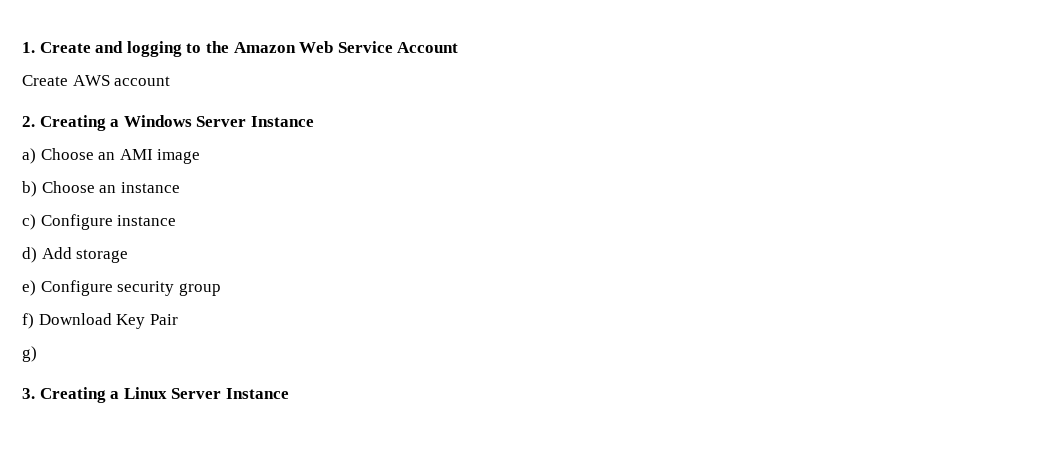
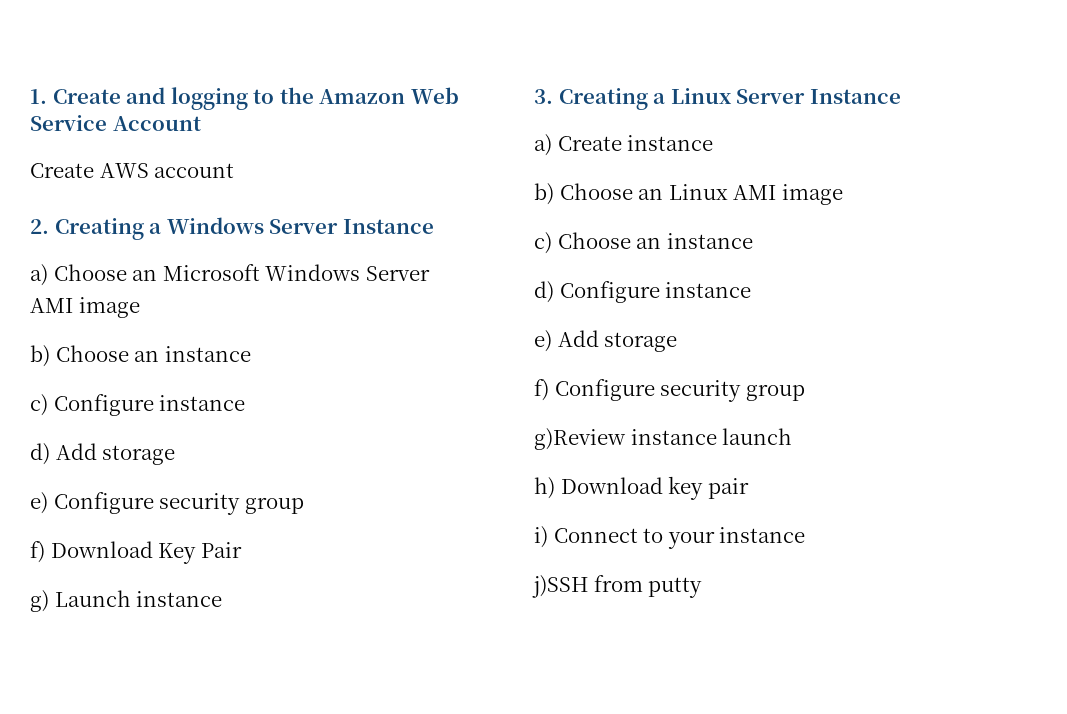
(116, 156) none -> [162,264,430,281] Microsoft Windows Server
(37, 354) none -> [54,590,223,607] Launch instance
(289, 393) none -> [534,134,714,156] [534,183,843,205] [534,232,753,254] [534,281,752,303] [534,330,678,352] [534,379,805,402] [534,428,793,450] [534,476,749,500] [534,526,806,549] [532,575,703,598] // a) Create instance // b) Choose an Linux AMI image // c) Choose an instance // d) Configure instance // e) Add storage // f) Configure security group // g)Review instance launch // h) Download key pair // i) Connect to your instance // j)SSH from putty

